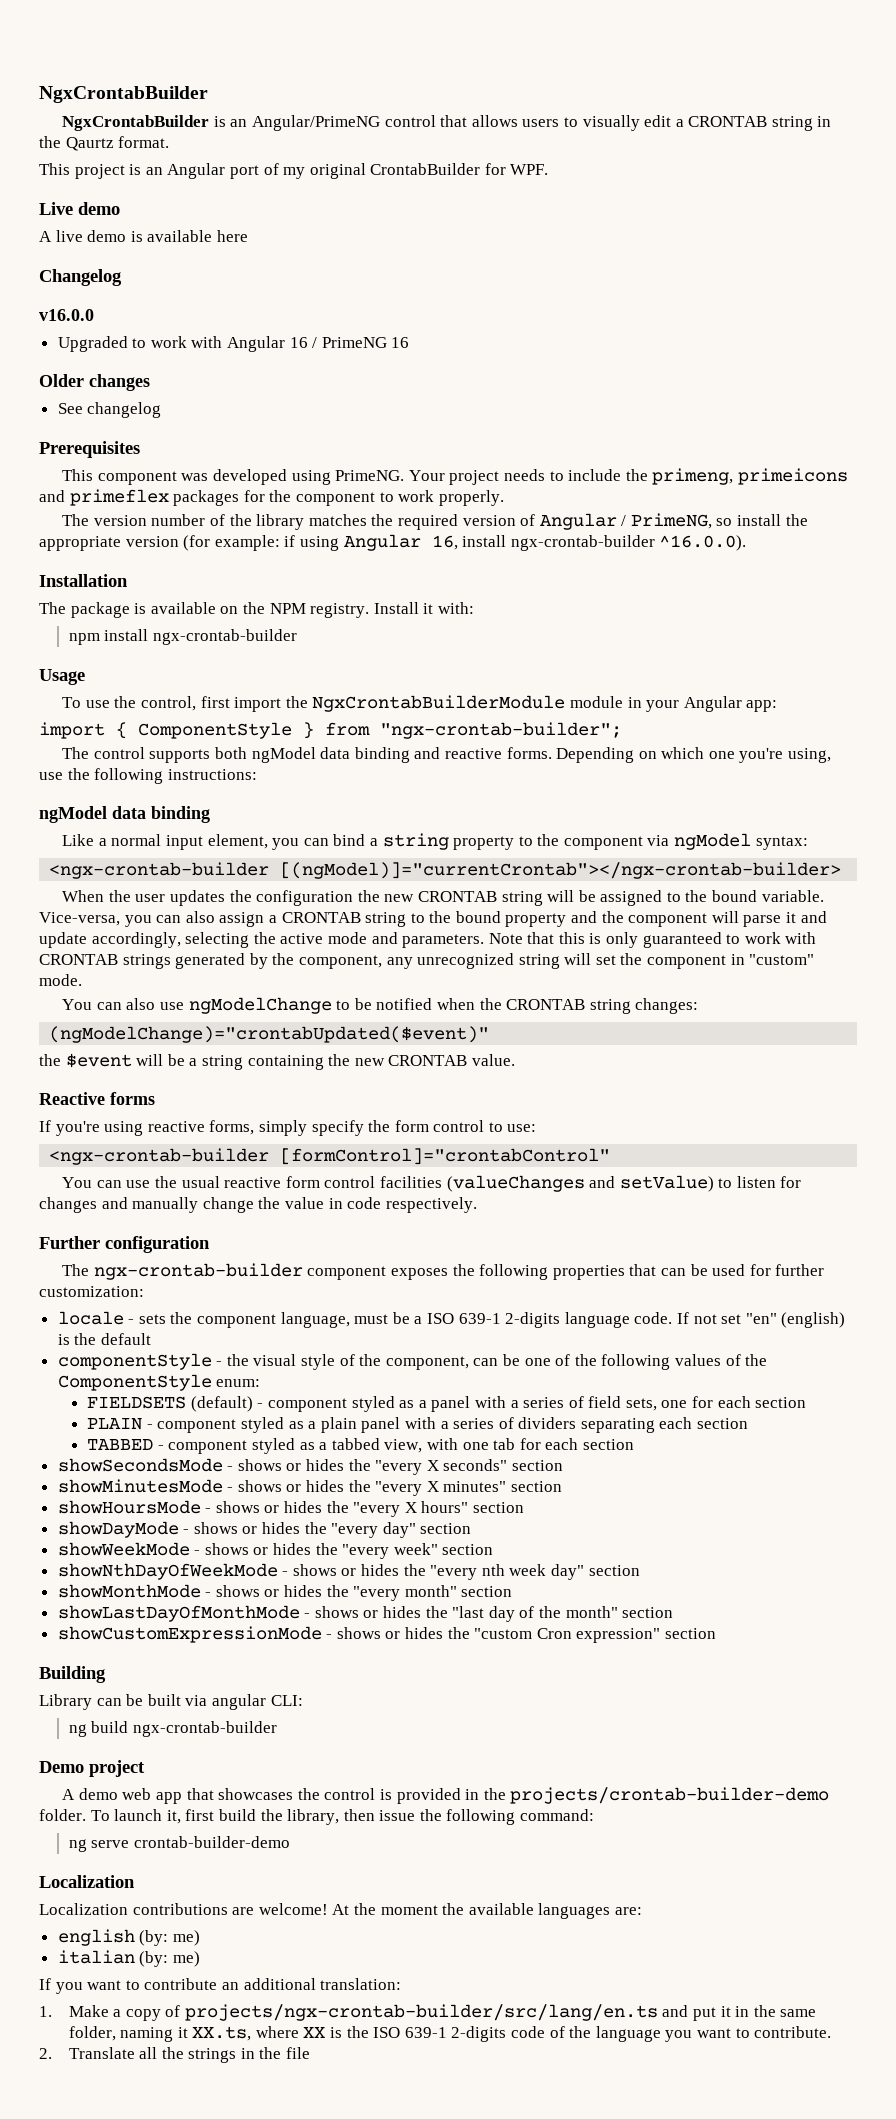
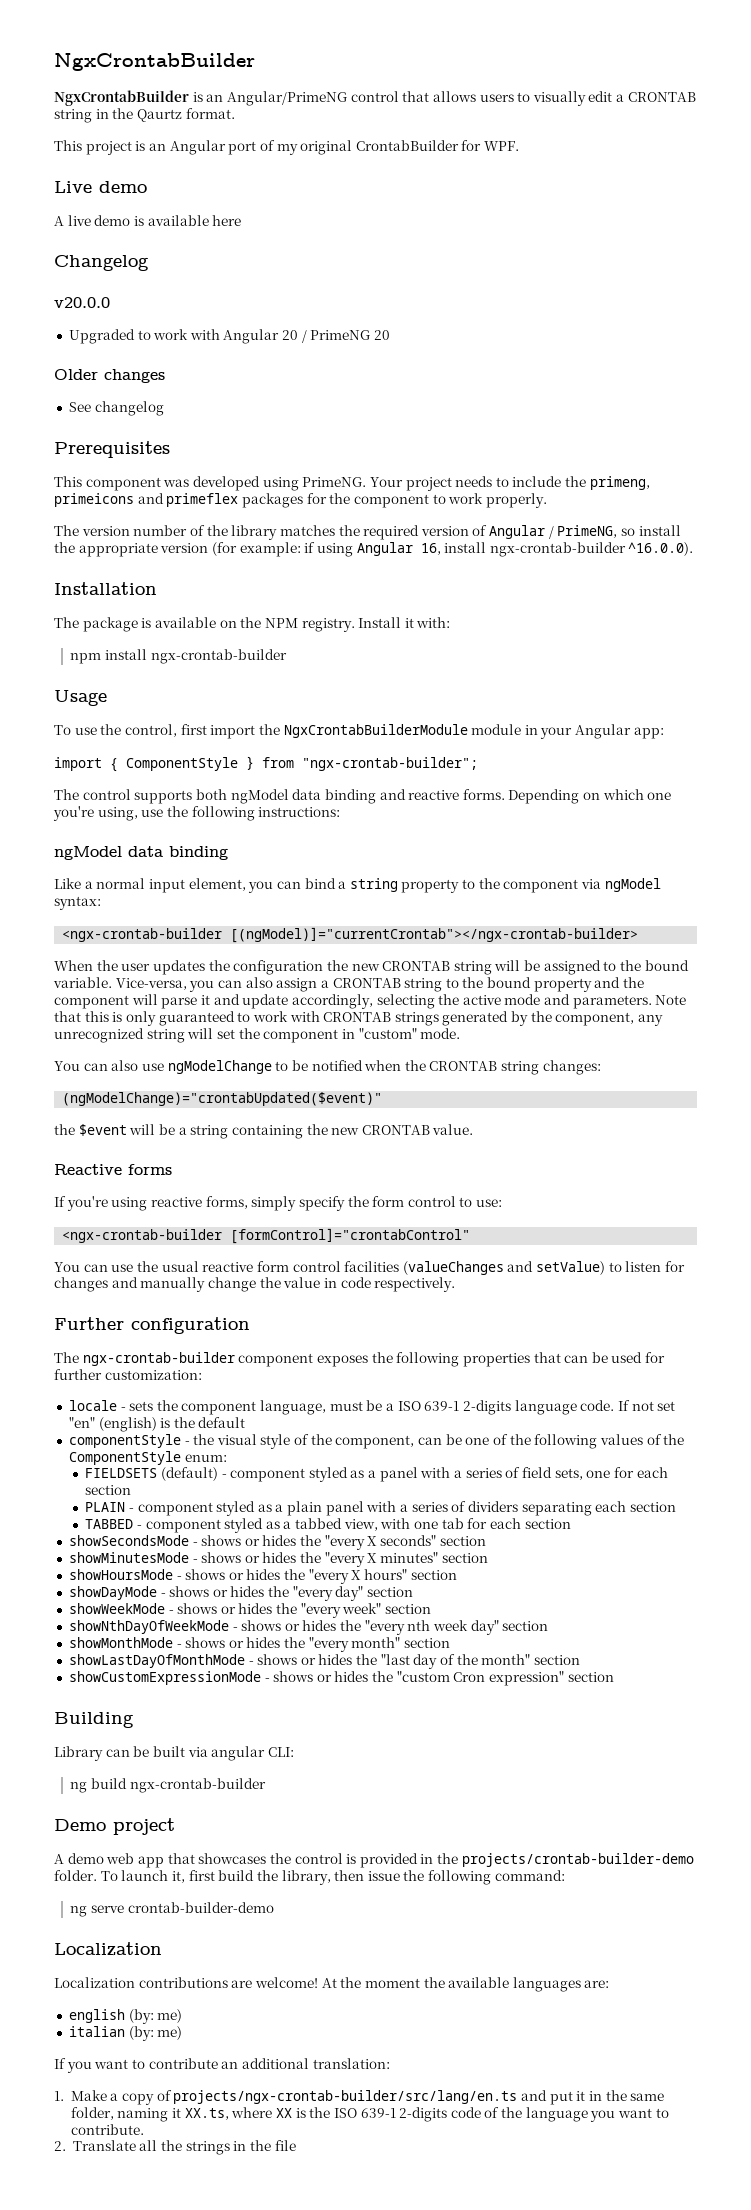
[39,309,94,321] v16.0.0 -> [54,297,110,308] v20.0.0
[289,337,308,348] 16 -> [282,330,299,340] 20
[391,337,410,348] 16 -> [374,330,391,340] 20

